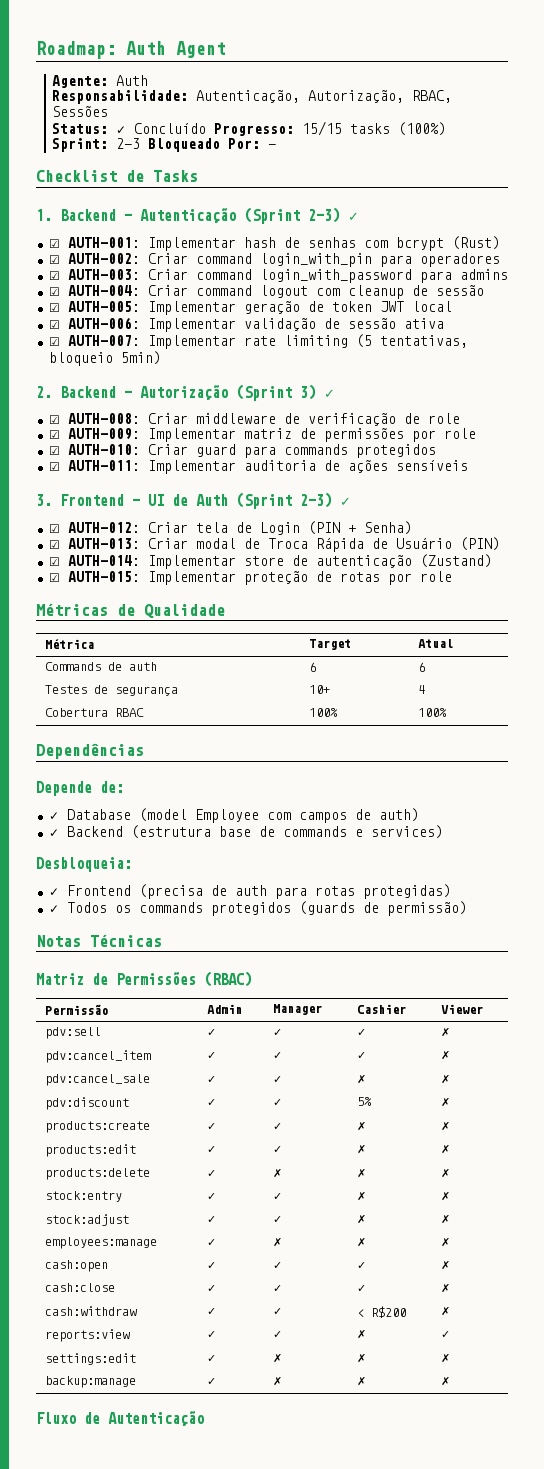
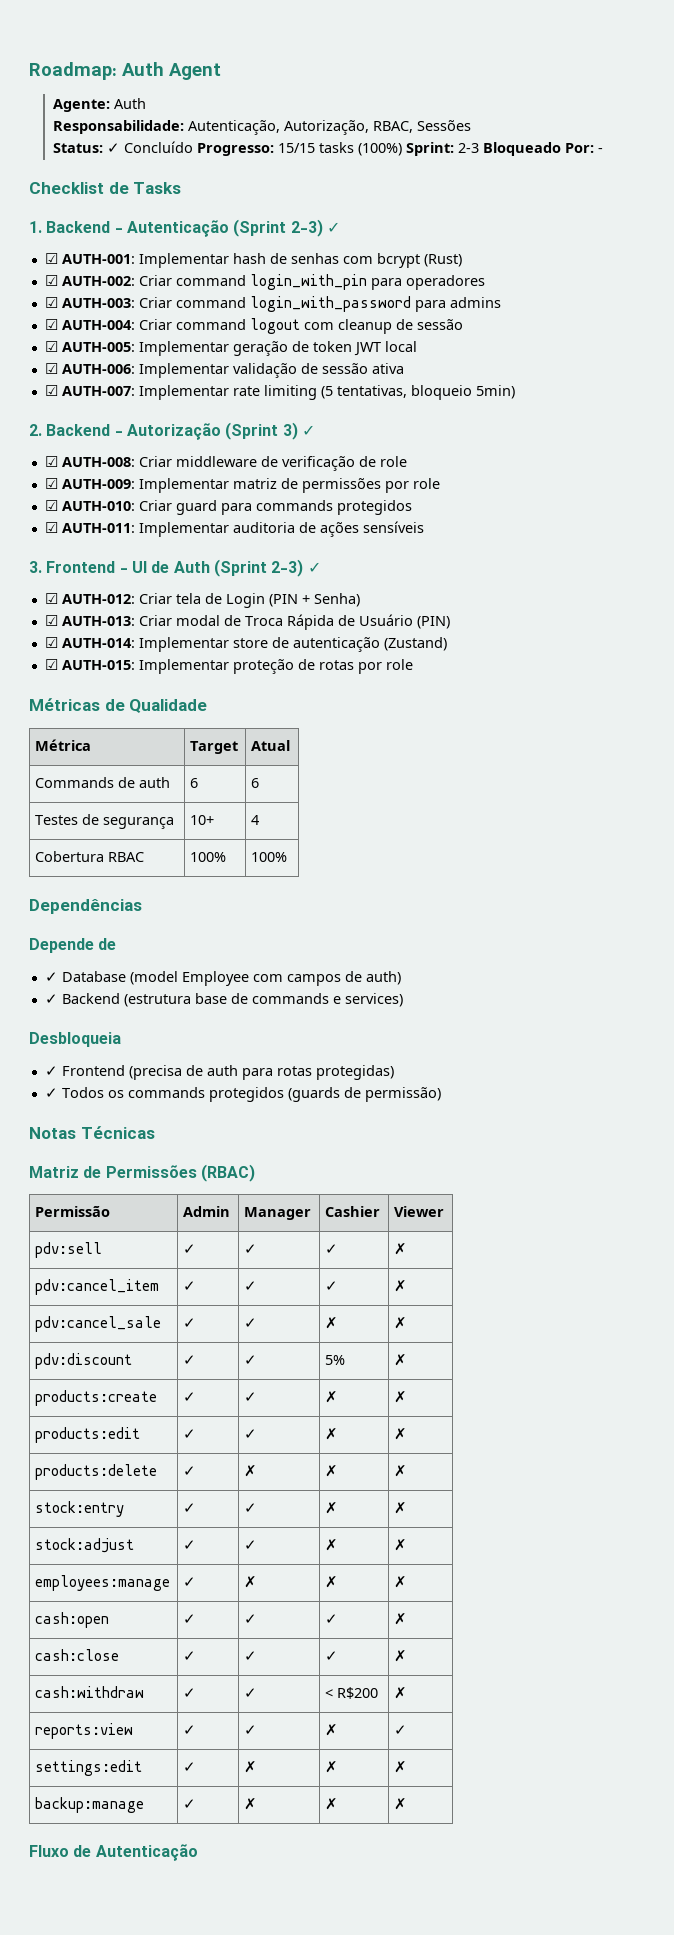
[100,781,124,793] de: -> [98,938,117,950] de
[36,857,132,872] Desbloqueia: -> [29,1032,121,1047] Desbloqueia

